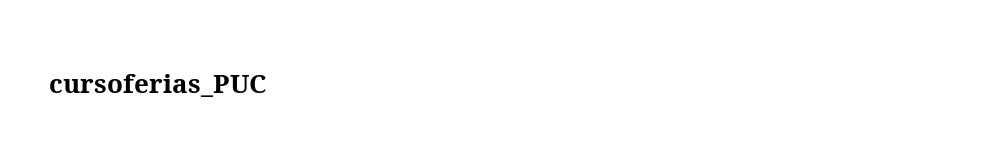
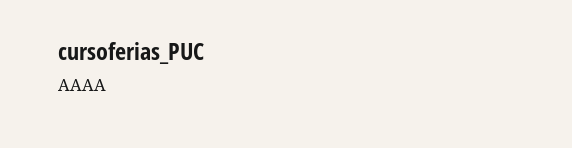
(266, 85) none -> [58,79,106,91] // AAAA

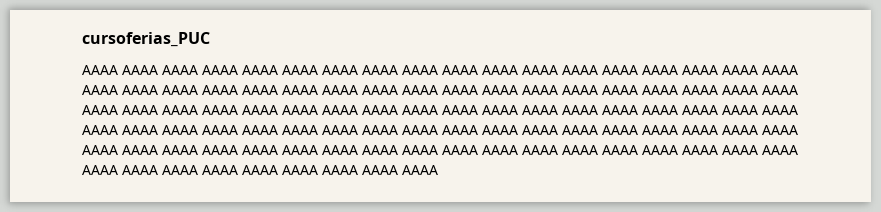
(106, 85) none -> [122,65,798,75] [82,85,798,95] [82,105,798,115] [82,125,798,135] [82,145,798,155] [82,165,438,175] AAAA AAAA AAAA AAAA AAAA AAAA AAAA AAAA AAAA AAAA AAAA AAAA AAAA AAAA AAAA AAAA AAAA AAAA AAAA AAAA AAAA AAAA AAAA AAAA AAAA AAAA AAAA AAAA AAAA AAAA AAAA AAAA AAAA AAAA AAAA AAAA AAAA AAAA AAAA AAAA AAAA AAAA AAAA AAAA AAAA AAAA AAAA AAAA AAAA AAAA AAAA AAAA AAAA AAAA AAAA AAAA AAAA AAAA AAAA AAAA AAAA AAAA AAAA AAAA AAAA AAAA AAAA AAAA AAAA AAAA AAAA AAAA AAAA AAAA AAAA AAAA AAAA AAAA AAAA AAAA AAAA AAAA AAAA AAAA AAAA AAAA AAAA AAAA AAAA AAAA AAAA AAAA AAAA AAAA AAAA AAAA AAAA AAAA

